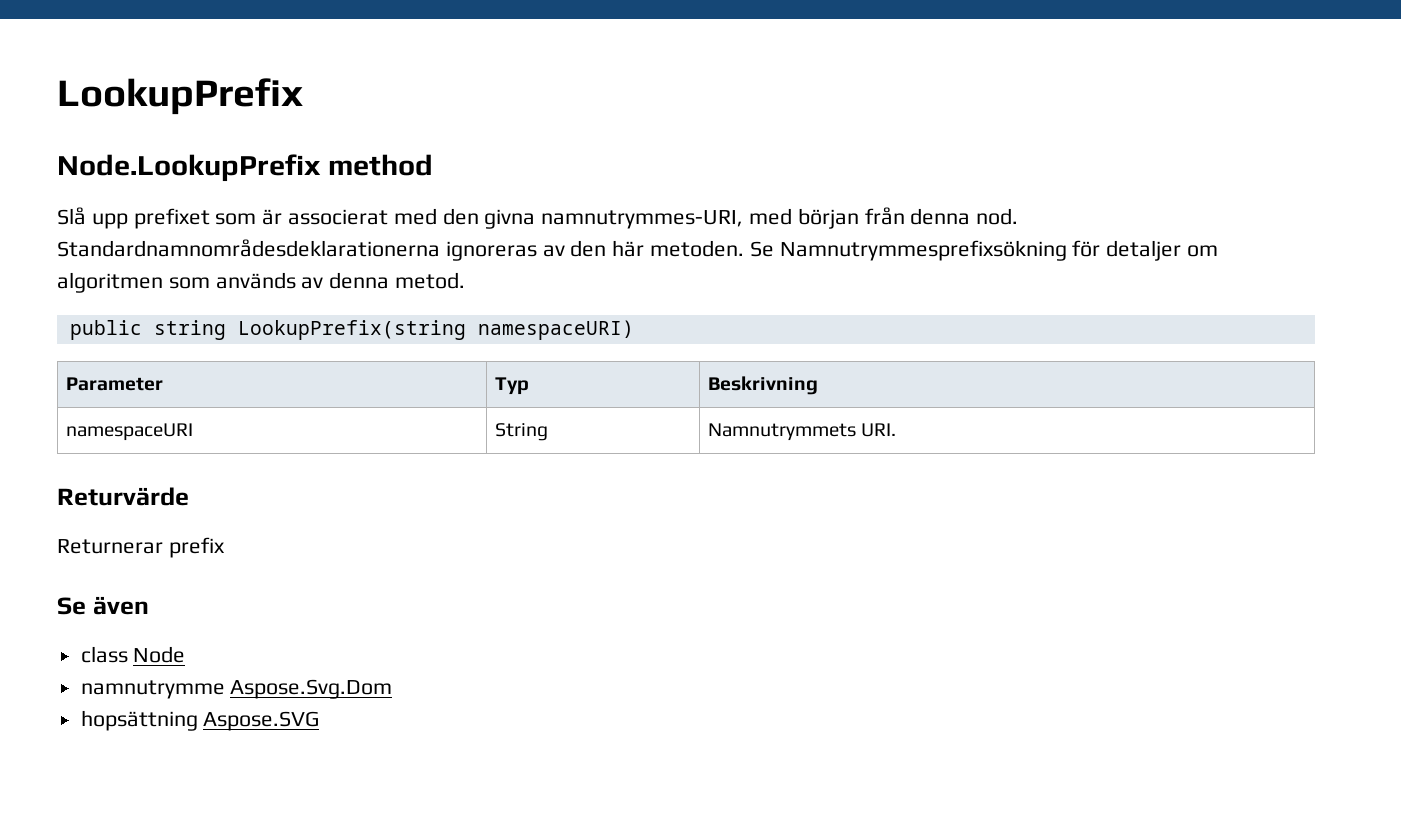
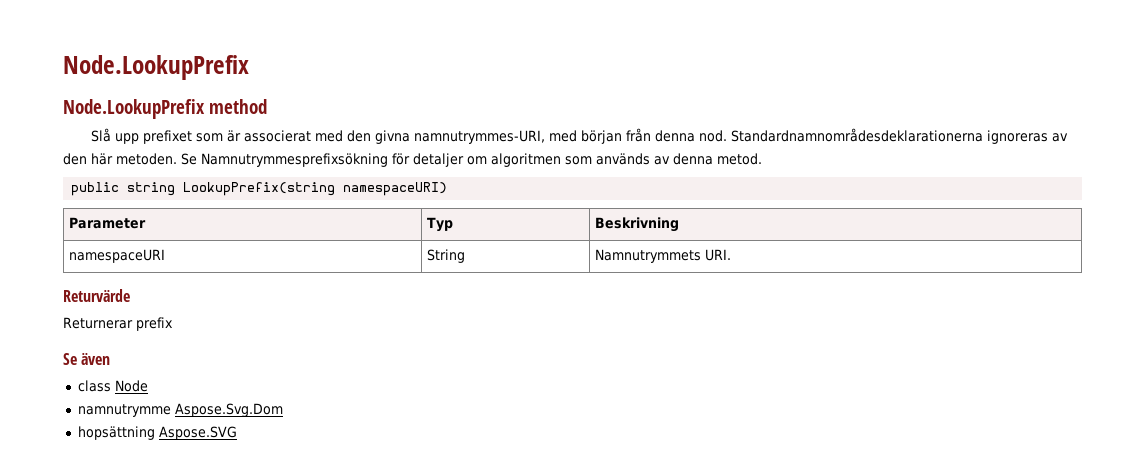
[57,78,303,115] LookupPrefix -> [63,55,249,80] Node.LookupPrefix

